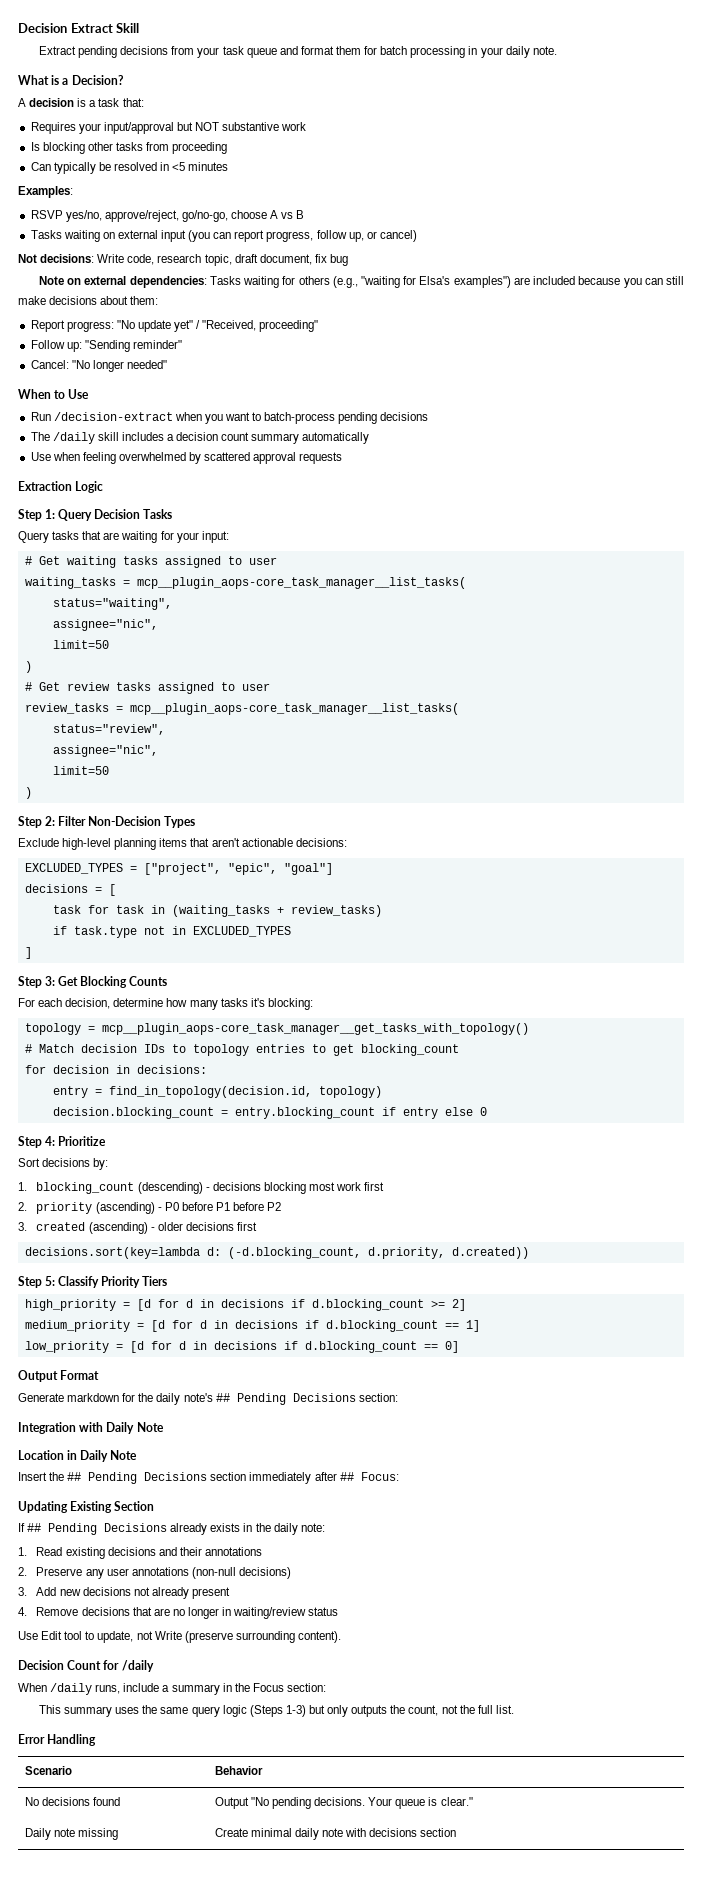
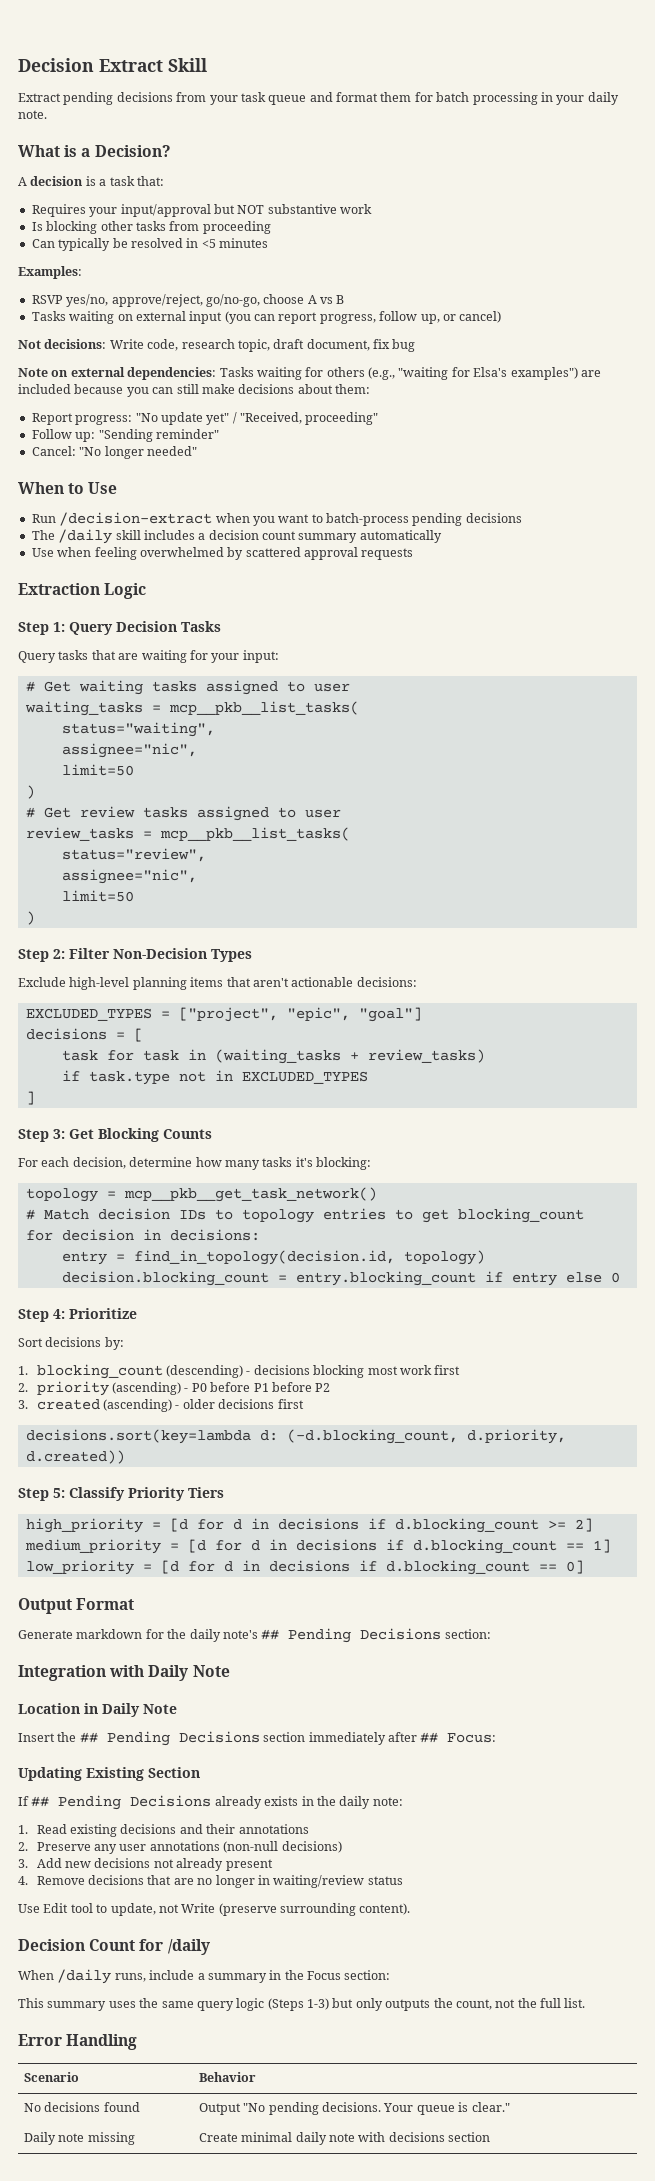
[136,577,466,589] mcp__plugin_aops-core_task_manager__list_tasks( -> [168,701,359,715] mcp__pkb__list_tasks(
[129,703,459,715] mcp__plugin_aops-core_task_manager__list_tasks( -> [159,827,350,841] mcp__pkb__list_tasks(
[101,1023,529,1035] mcp__plugin_aops-core_task_manager__get_tasks_with_topology() -> [123,1187,377,1202] mcp__pkb__get_task_network()

